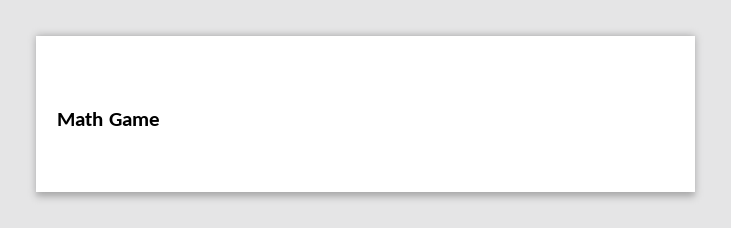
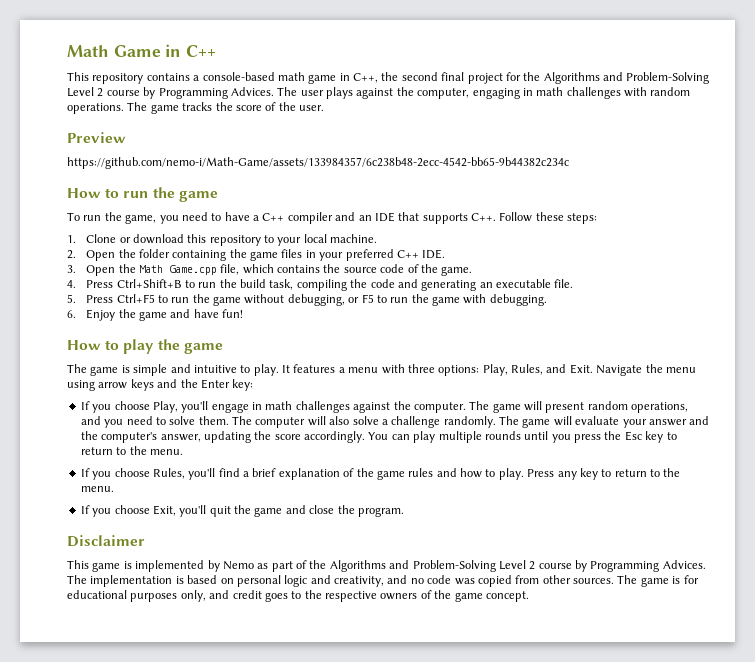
(160, 119) none -> [165,44,217,57] [67,72,710,84] [67,87,691,99] [67,102,324,114] [67,132,126,143] [67,157,569,169] [67,187,218,202] [67,212,598,224] [67,234,378,246] [67,249,446,261] [67,264,473,276] [67,279,574,291] [67,294,547,306] [67,309,244,321] [67,339,223,354] [67,364,696,376] [67,379,254,391] [80,401,689,413] [80,416,710,428] [80,431,677,443] [80,446,183,455] [80,468,681,480] [80,486,114,492] [80,505,404,517] [67,535,145,547] [67,560,706,572] [67,575,699,587] [67,590,529,602] in C++ // This repository contains a console-based math game in C++, the second final project for the Algorithms and Problem-Solving Level 2 course by Programming Advices. The user plays against the computer, engaging in math challenges with random operations. The game tracks the score of the user. // Preview // https://github.com/nemo-i/Math-Game/assets/133984357/6c238b48-2ecc-4542-bb65-9b44382c234c // How to run the game // To run the game, you need to have a C++ compiler and an IDE that supports C++. Follow these steps: // 1. Clone or download this repository to your local machine. // 2. Open the folder containing the game files in your preferred C++ IDE. // 3. Open the Math Game.cpp file, which contains the source code of the game. // 4. Press Ctrl+Shift+B to run the build task, compiling the code and generating an executable file. // 5. Press Ctrl+F5 to run the game without debugging, or F5 to run the game with debugging. // 6. Enjoy the game and have fun! // How to play the game // The game is simple and intuitive to play. It features a menu with three options: Play, Rules, and Exit. Navigate the menu using arrow keys and the Enter key: // If you choose Play, you'll engage in math challenges against the computer. The game will present random operations, and you need to solve them. The computer will also solve a challenge randomly. The game will evaluate your answer and the computer's answer, updating the score accordingly. You can play multiple rounds until you press the Esc key to return to the menu. // If you choose Rules, you'll find a brief explanation of the game rules and how to play. Press any key to return to the menu. // If you choose Exit, you'll quit the game and close the program. // Disclaimer // This game is implemented by Nemo as part of the Algorithms and Problem-Solving Level 2 course by Programming Advices. The implementation is based on personal logic and creativity, and no code was copied from other sources. The game is for educational purposes only, and credit goes to the respective owners of the game concept.

